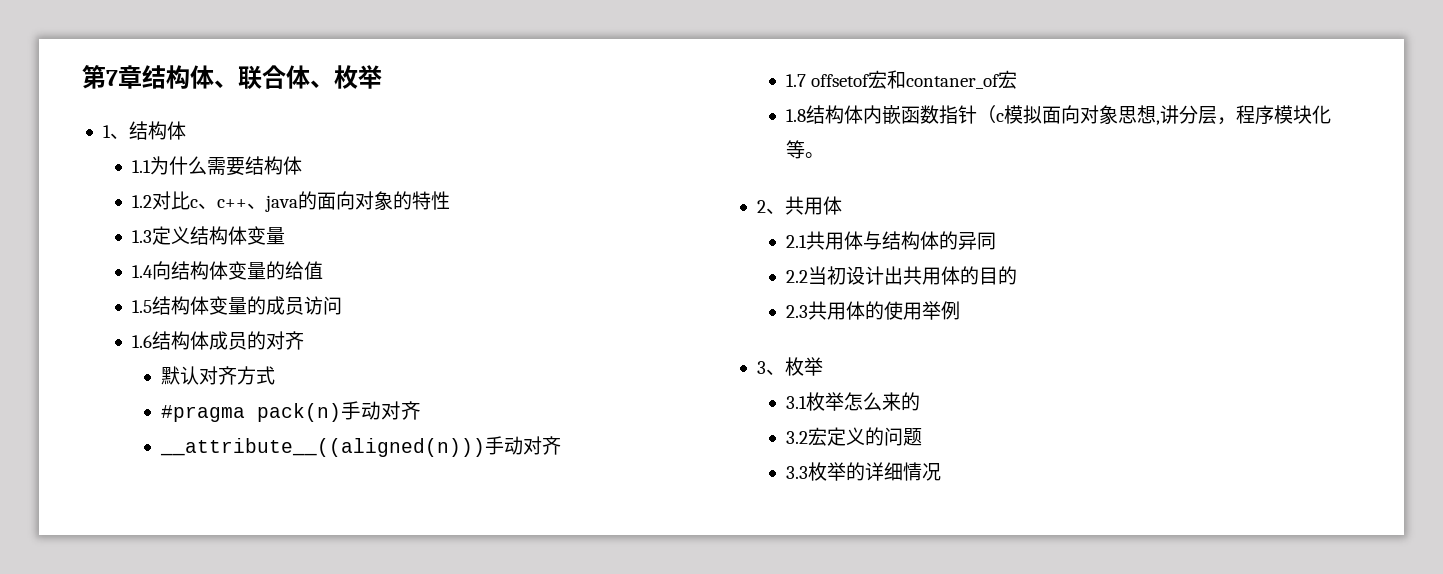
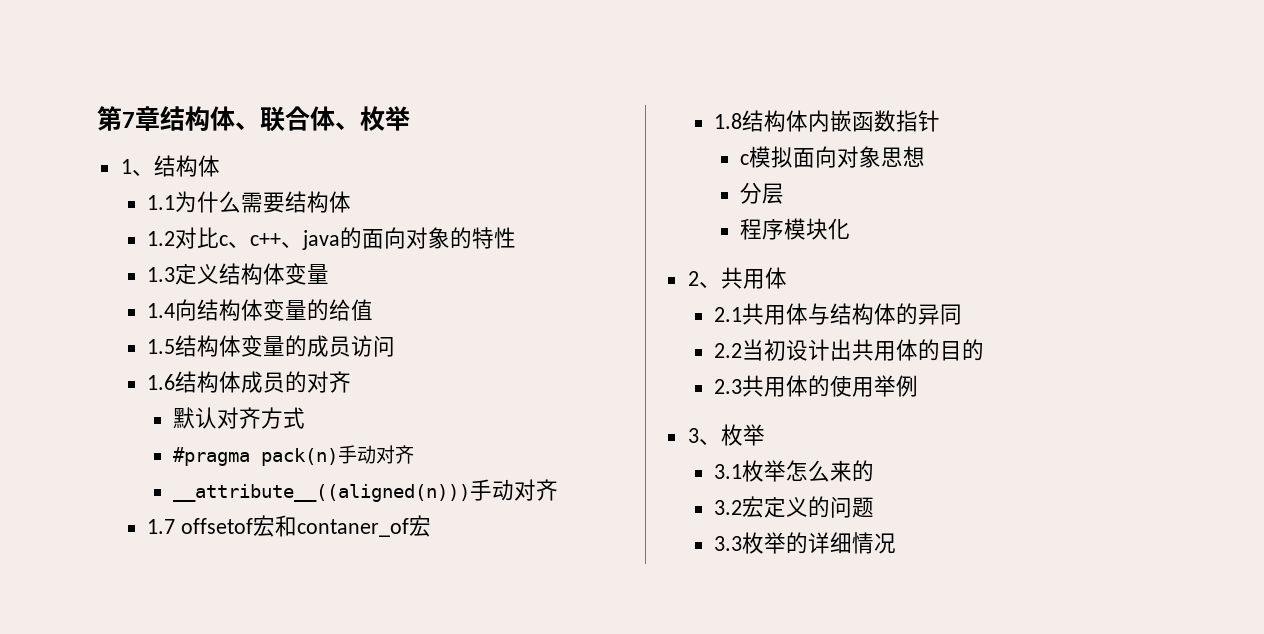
[977,105,997,124] （ -> (940, 121) //
[1156,105,1180,125] ,讲 -> (926, 156) //
[1217,117,1237,125] ， -> (785, 193) //
[786,140,825,159] 等。 -> (851, 229) none

